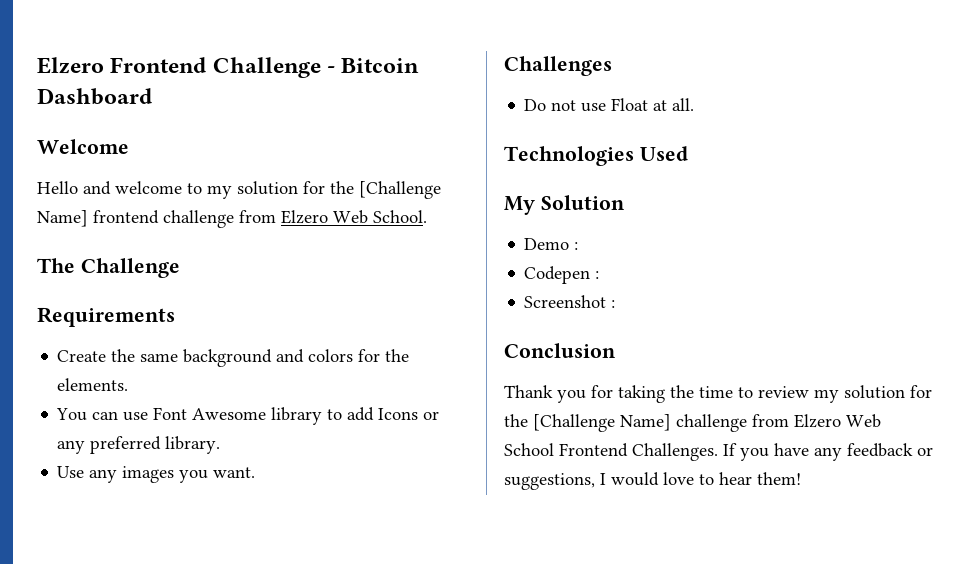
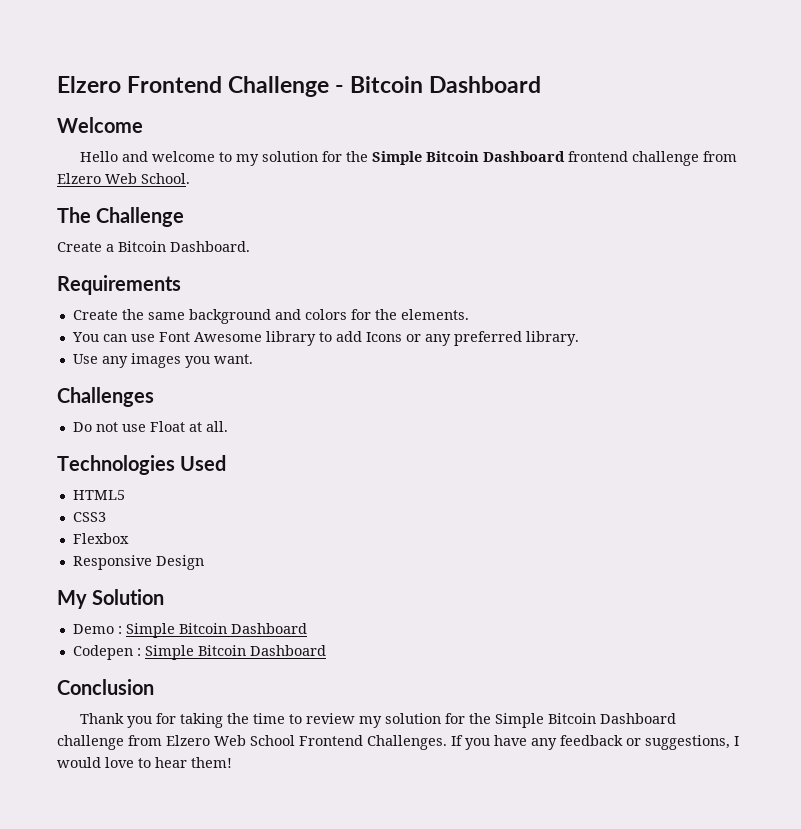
[359,181,441,199] [37,210,88,227] [Challenge Name] -> [371,151,565,165] Simple Bitcoin Dashboard
(180, 268) none -> [57,241,250,252] // Create a Bitcoin Dashboard.
(688, 153) none -> [72,490,125,500] [72,512,106,522] [72,533,129,544] [72,555,204,570] // HTML5 // CSS3 // Flexbox // Responsive Design
(579, 246) none -> [125,623,307,638] Simple Bitcoin Dashboard
[524,295,616,308] // Screenshot : -> [144,645,326,660] Simple Bitcoin Dashboard
[533,414,671,432] [Challenge Name] -> [494,713,676,728] Simple Bitcoin Dashboard

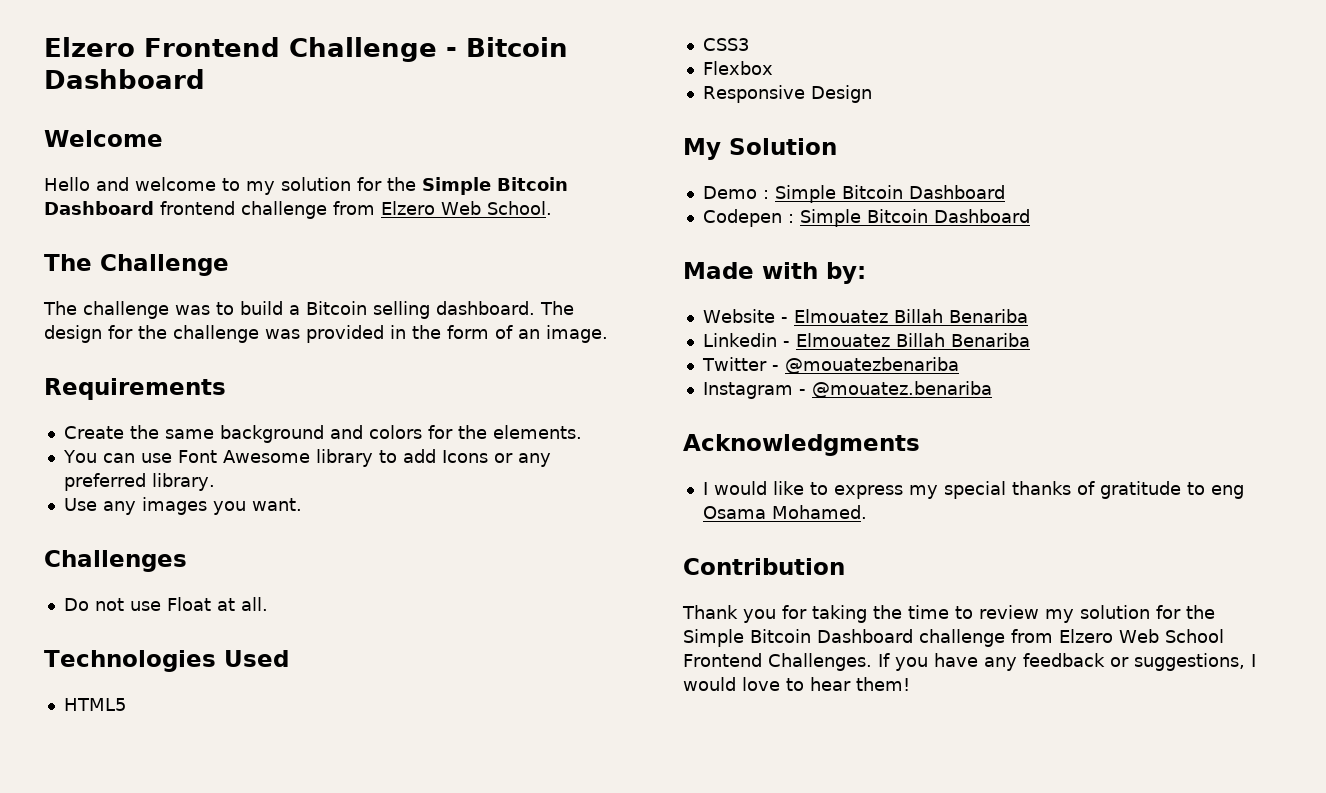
[57,241,250,252] Create a Bitcoin Dashboard. -> [43,301,574,319] [44,325,608,343] The challenge was to build a Bitcoin selling dashboard. The design for the challenge was provided in the form of an image.
[57,679,154,695] Conclusion -> [683,262,866,284] [702,309,1028,323] [702,333,1030,347] [701,357,959,374] [702,381,992,399] [683,434,920,456] [702,481,1244,499] [702,505,867,519] [683,558,845,575] Made with by: // Website - Elmouatez Billah Benariba // Linkedin - Elmouatez Billah Benariba // Twitter - @mouatezbenariba // Instagram - @mouatez.benariba // Acknowledgments // I would like to express my special thanks of gratitude to eng Osama Mohamed. // Contribution

